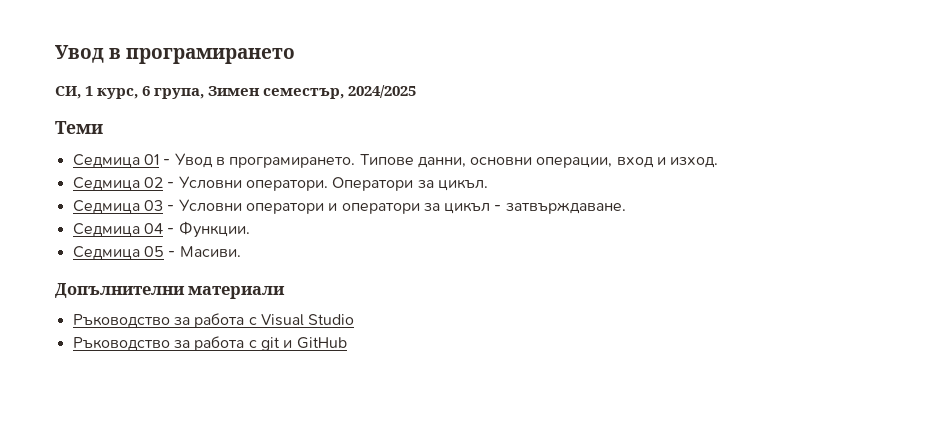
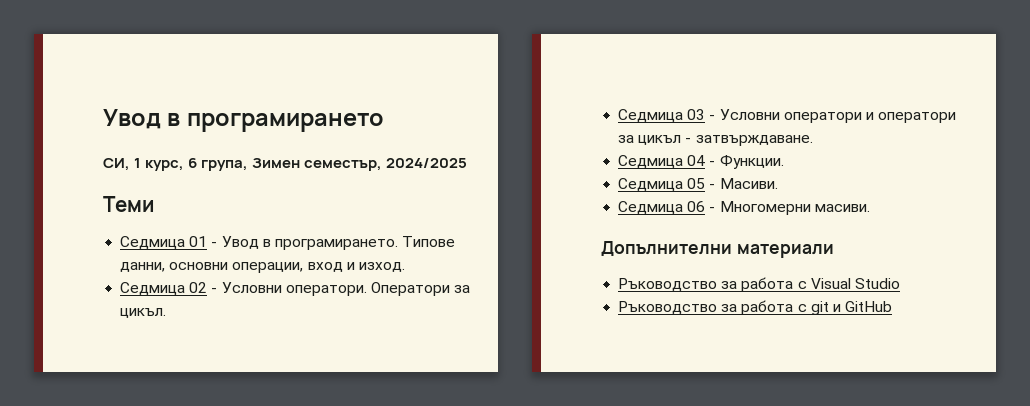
(241, 251) none -> [618,201,870,215] // Седмица 06 - Многомерни масиви.

